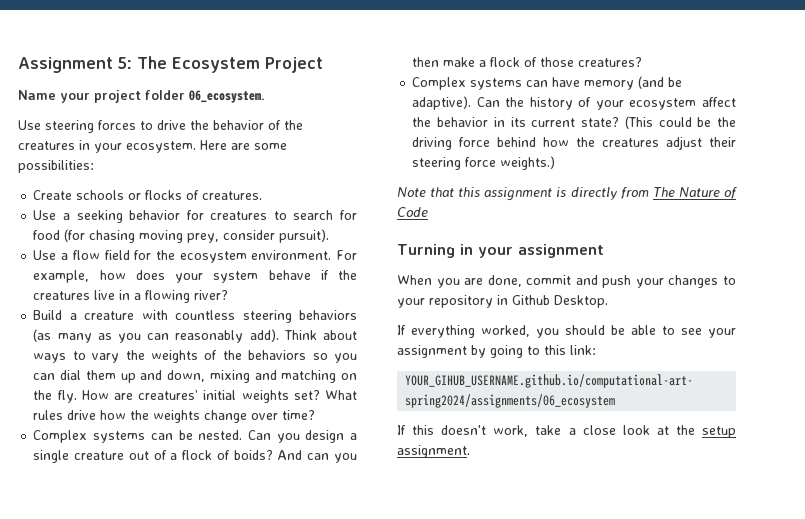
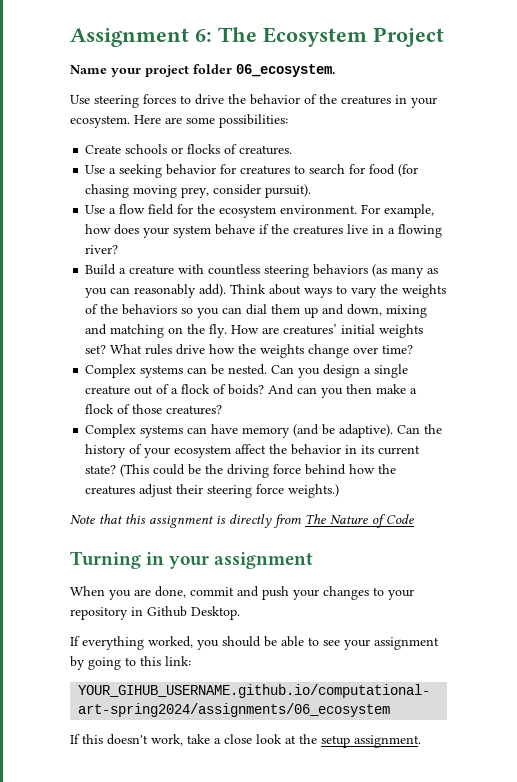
[118,57,132,69] 5: -> [195,29,212,42] 6:

